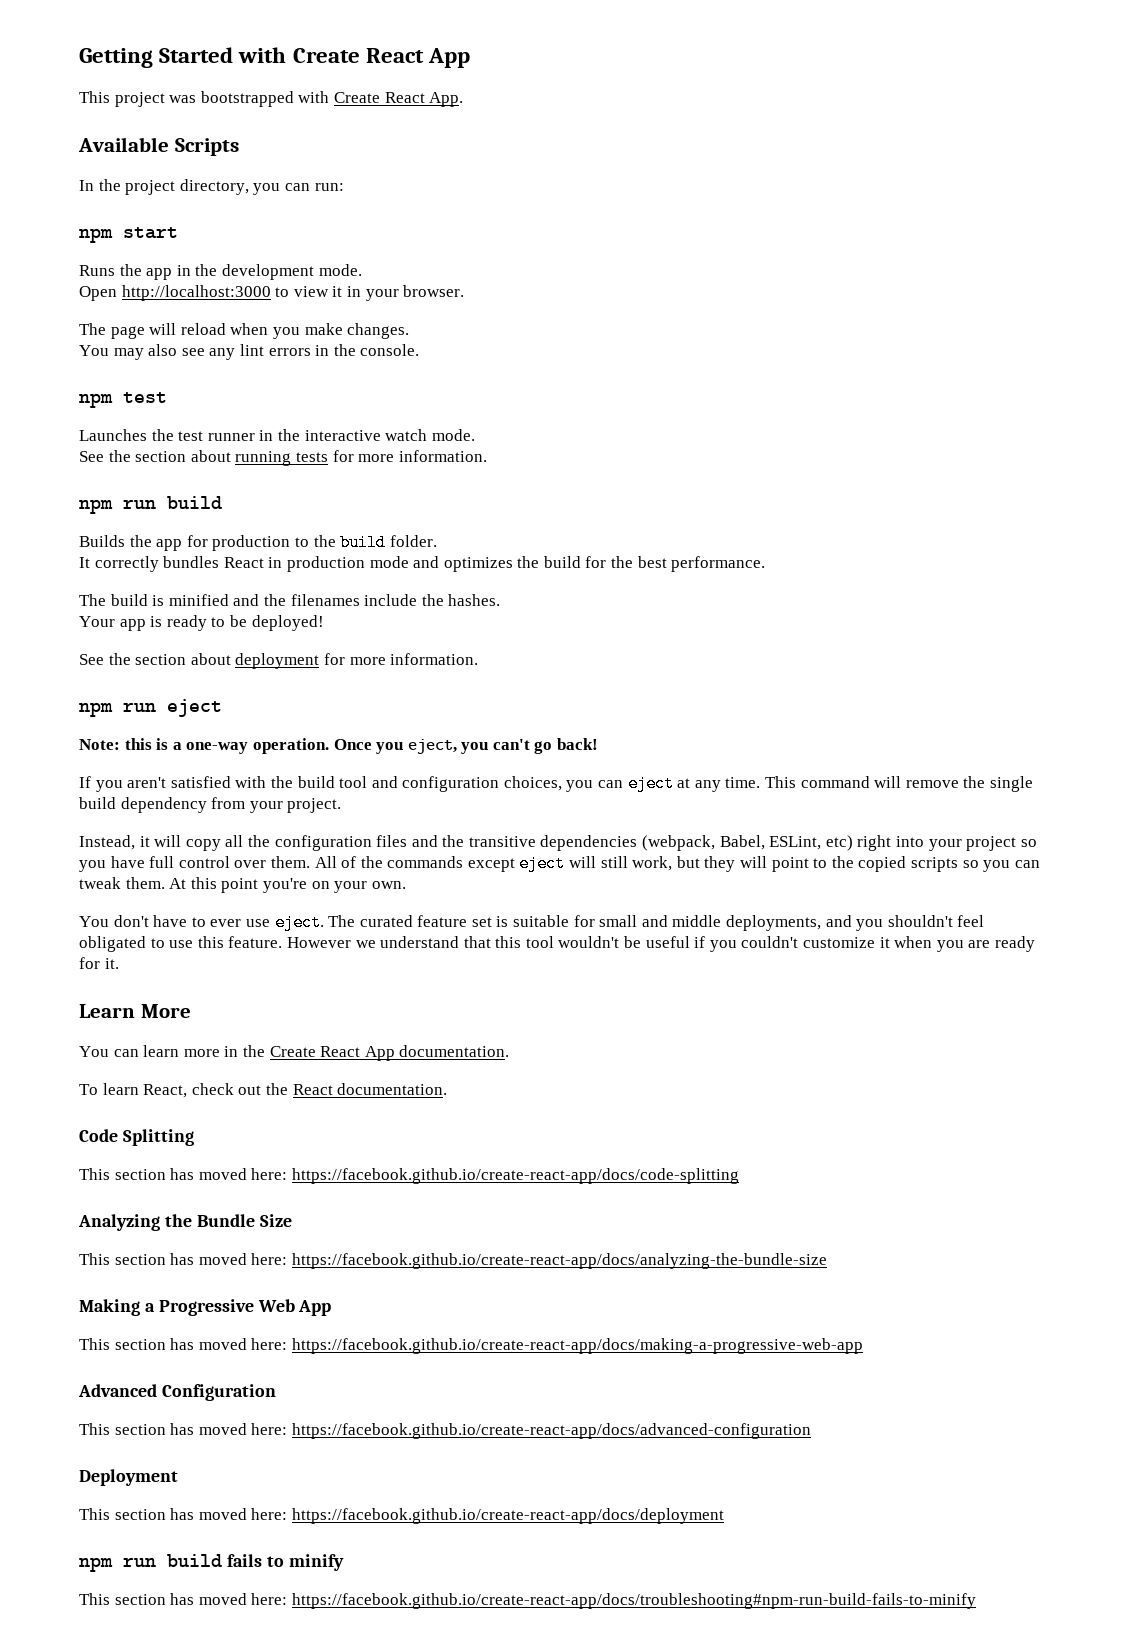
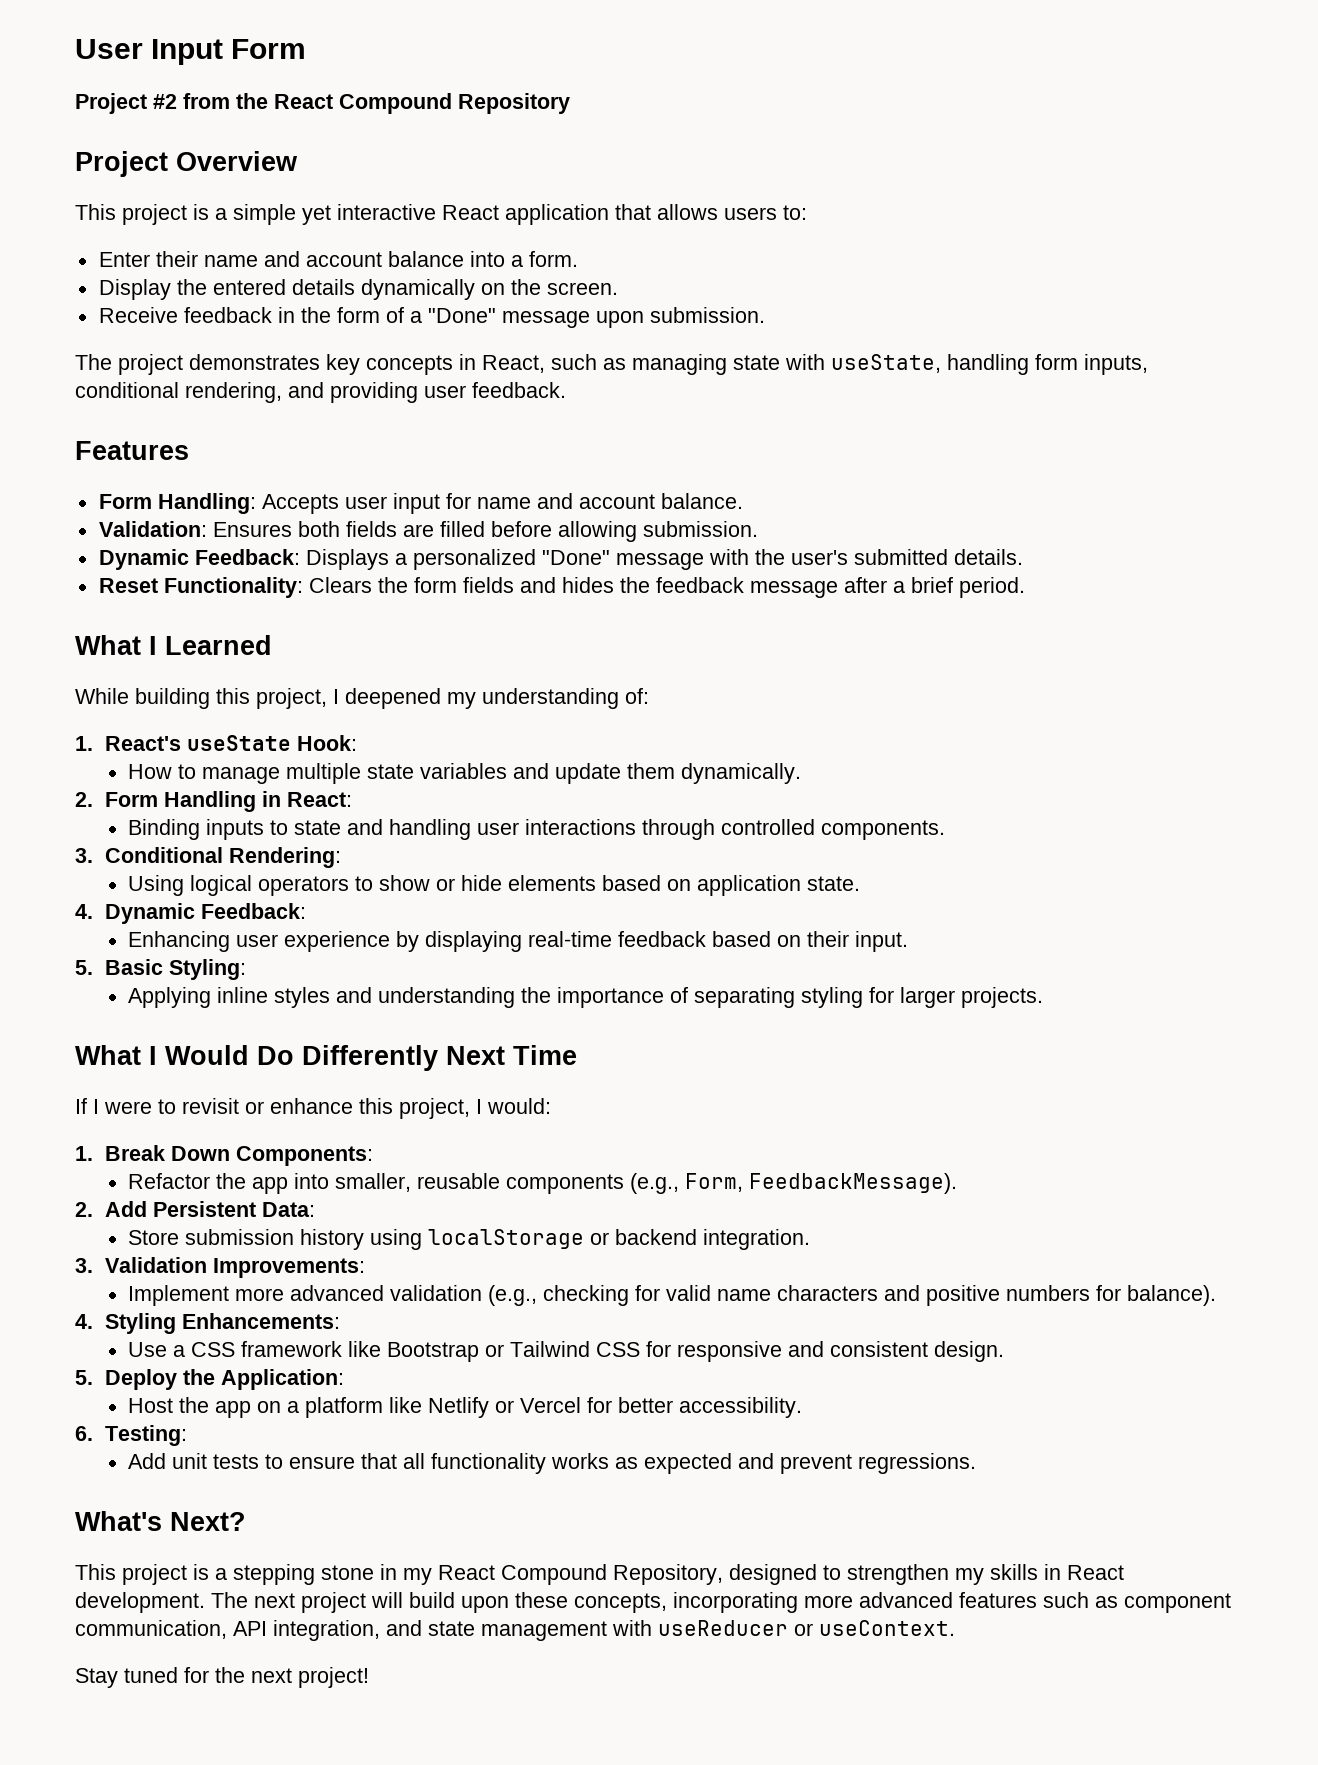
[79,47,471,68] [79,91,464,107] [78,137,239,156] [79,179,344,195] [79,227,178,243] [79,264,362,280] [79,285,465,301] [79,323,410,339] [79,344,420,360] [79,392,167,408] [79,429,475,441] [79,450,487,466] [79,496,222,514] [79,534,437,551] [79,556,766,572] [79,594,501,606] [79,615,324,631] [79,653,479,669] [79,699,222,717] [79,738,599,754] [79,775,1033,792] [79,797,342,813] [79,835,1037,851] [79,855,1040,872] [79,877,406,893] [79,914,985,931] [79,936,1035,952] [79,957,119,969] [79,1004,191,1018] [79,1045,510,1061] [79,1083,448,1098] [79,1129,194,1146] [79,1168,739,1184] [78,1214,292,1231] [79,1253,827,1269] [79,1299,332,1316] [79,1338,863,1354] [78,1384,276,1401] [79,1423,811,1439] [79,1469,178,1486] [79,1508,724,1524] [79,1554,344,1572] [79,1593,976,1609] Getting Started with Create React App // This project was bootstrapped with Create React App. // Available Scripts // In the project directory, you can run: // npm start // Runs the app in the development mode. // Open http://localhost:3000 to view it in your browser. // The page will reload when you make changes. // You may also see any lint errors in the console. // npm test // Launches the test runner in the interactive watch mode. // See the section about running tests for more information. // npm run build // Builds the app for production to the build folder. // It correctly bundles React in production mode and optimizes the build for the best performance. // The build is minified and the filenames include the hashes. // Your app is ready to be deployed! // See the section about deployment for more information. // npm run eject // Note: this is a one-way operation. Once you eject, you can't go back! // If you aren't satisfied with the build tool and configuration choices, you can eject at any time. This command will remove the single build dependency from your project. // Instead, it will copy all the configuration files and the transitive dependencies (webpack, Babel, ESLint, etc) right into your project so you have full control over them. All of the commands except eject will still work, but they will point to the copied scripts so you can tweak them. At this point you're on your own. // You don't have to ever use eject. The curated feature set is suitable for small and middle deployments, and you shouldn't feel obligated to use this feature. However we understand that this tool wouldn't be useful if you couldn't customize it when you are ready for it. // Learn More // You can learn more in the Create React App documentation. // To learn React, check out the React documentation. // Code Splitting // This section has moved here: https://facebook.github.io/create-react-app/docs/code-splitting // Analyzing the Bundle Size // This section has moved here: https://facebook.github.io/create-react-app/docs/analyzing-the-bundle-size // Making a Progressive Web App // This section has moved here: https://facebook.github.io/create-react-app/docs/making-a-progressive-web-app // Advanced Configuration // This section has moved here: https://facebook.github.io/create-react-app/docs/advanced-configuration // Deployment // This section has moved here: https://facebook.github.io/create-react-app/docs/deployment // npm run build fails to minify // This section has moved here: https://facebook.github.io/create-react-app/docs/troubleshooting#npm-run-build-fails-to-minify -> [75,39,307,65] [75,93,570,114] [75,151,298,177] [75,204,807,225] [98,251,578,267] [98,279,618,300] [98,307,765,328] [75,354,1148,375] [75,382,566,403] [75,441,189,460] [98,493,743,514] [98,521,758,542] [98,549,1023,570] [98,577,1025,598] [75,635,272,655] [75,688,649,709] [75,735,357,751] [128,763,802,784] [75,791,352,812] [128,819,946,840] [75,847,341,868] [128,875,861,896] [75,903,306,924] [128,931,909,952] [75,959,246,980] [128,987,1044,1008] [75,1045,577,1071] [75,1098,551,1119] [75,1145,373,1166] [128,1173,958,1194] [75,1201,315,1217] [128,1229,811,1250] [75,1257,365,1278] [128,1285,1217,1306] [75,1313,340,1334] [128,1341,1005,1362] [75,1369,344,1390] [128,1397,803,1418] [75,1425,187,1446] [128,1453,977,1474] [75,1511,246,1531] [75,1564,1124,1585] [75,1592,1231,1613] [75,1620,955,1641] [75,1667,369,1688] User Input Form // Project #2 from the React Compound Repository // Project Overview // This project is a simple yet interactive React application that allows users to: // Enter their name and account balance into a form. // Display the entered details dynamically on the screen. // Receive feedback in the form of a "Done" message upon submission. // The project demonstrates key concepts in React, such as managing state with useState, handling form inputs, conditional rendering, and providing user feedback. // Features // Form Handling: Accepts user input for name and account balance. // Validation: Ensures both fields are filled before allowing submission. // Dynamic Feedback: Displays a personalized "Done" message with the user's submitted details. // Reset Functionality: Clears the form fields and hides the feedback message after a brief period. // What I Learned // While building this project, I deepened my understanding of: // 1. React's useState Hook: // How to manage multiple state variables and update them dynamically. // 2. Form Handling in React: // Binding inputs to state and handling user interactions through controlled components. // 3. Conditional Rendering: // Using logical operators to show or hide elements based on application state. // 4. Dynamic Feedback: // Enhancing user experience by displaying real-time feedback based on their input. // 5. Basic Styling: // Applying inline styles and understanding the importance of separating styling for larger projects. // What I Would Do Differently Next Time // If I were to revisit or enhance this project, I would: // 1. Break Down Components: // Refactor the app into smaller, reusable components (e.g., Form, FeedbackMessage). // 2. Add Persistent Data: // Store submission history using localStorage or backend integration. // 3. Validation Improvements: // Implement more advanced validation (e.g., checking for valid name characters and positive numbers for balance). // 4. Styling Enhancements: // Use a CSS framework like Bootstrap or Tailwind CSS for responsive and consistent design. // 5. Deploy the Application: // Host the app on a platform like Netlify or Vercel for better accessibility. // 6. Testing: // Add unit tests to ensure that all functionality works as expected and prevent regressions. // What's Next? // This project is a stepping stone in my React Compound Repository, designed to strengthen my skills in React development. The next project will build upon these concepts, incorporating more advanced features such as component communication, API integration, and state management with useReducer or useContext. // Stay tuned for the next project!

